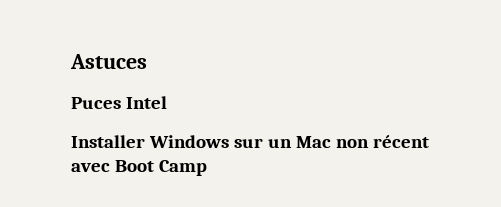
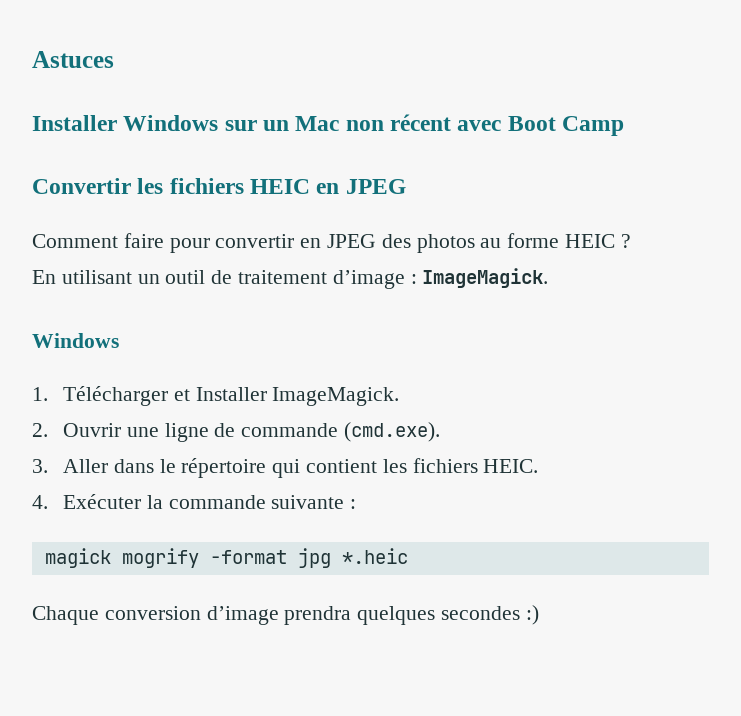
[71,96,167,109] // Puces Intel -> (114, 59) none
(207, 168) none -> [32,178,406,194] [32,233,631,253] [32,268,549,289] [32,333,119,348] [32,386,400,406] [32,422,440,442] [32,458,539,478] [32,494,357,509] [44,548,408,568] [32,605,539,625] // Convertir les fichiers HEIC en JPEG // Comment faire pour convertir en JPEG des photos au forme HEIC ? // En utilisant un outil de traitement d’image : ImageMagick. // Windows // 1. Télécharger et Installer ImageMagick. // 2. Ouvrir une ligne de commande (cmd.exe). // 3. Aller dans le répertoire qui contient les fichiers HEIC. // 4. Exécuter la commande suivante : // magick mogrify -format jpg *.heic // Chaque conversion d’image prendra quelques secondes :)

